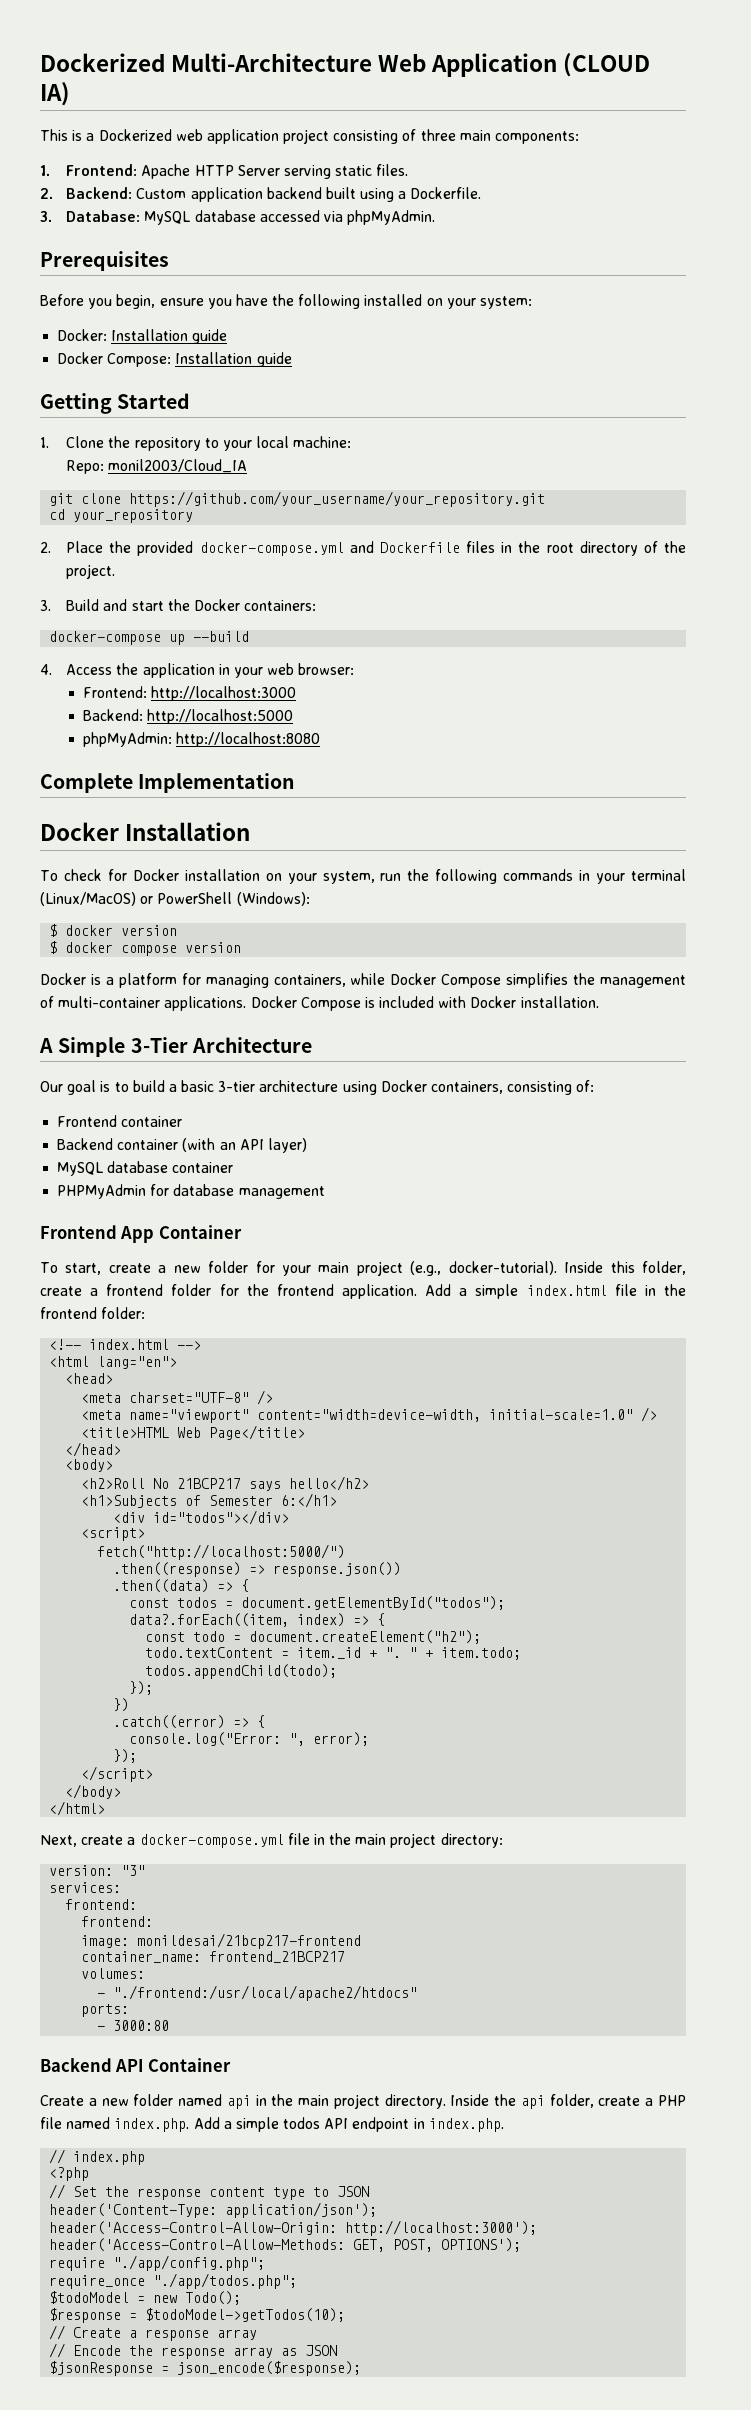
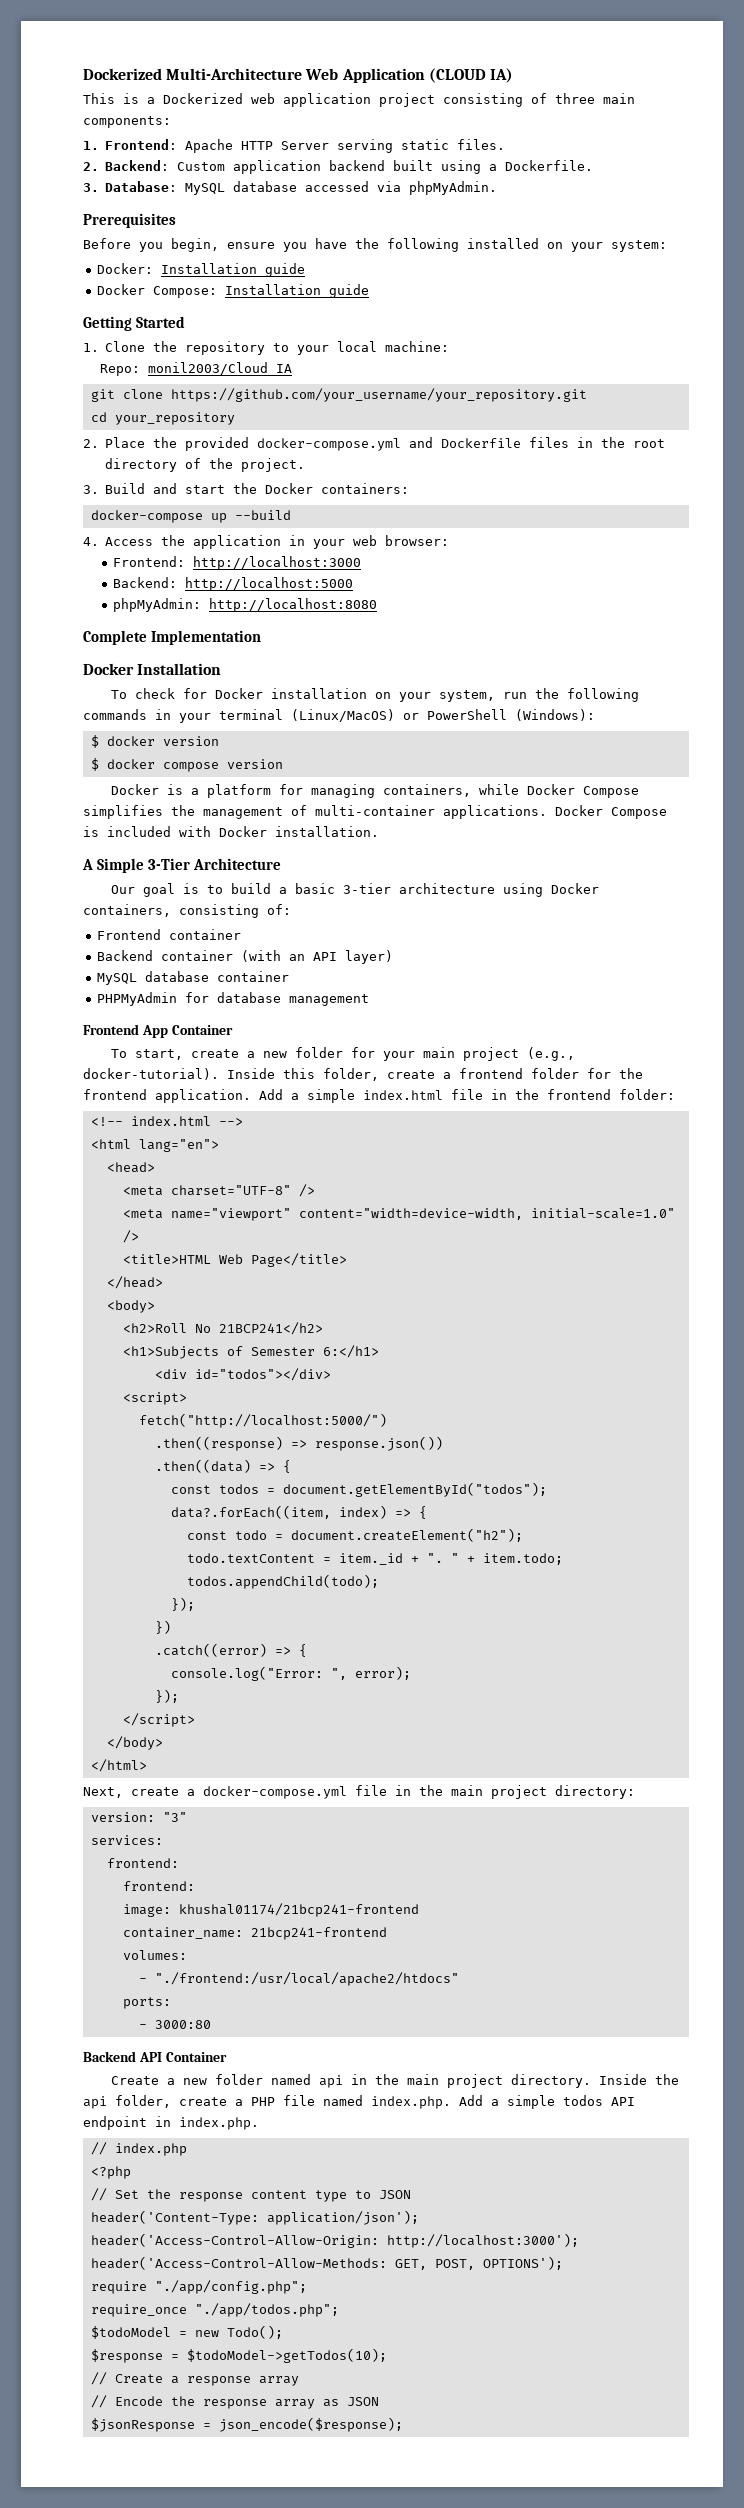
[177,1476,370,1491] 21BCP217 says hello</h2> -> [218,1322,323,1335] 21BCP241</h2>
[137,1933,362,1949] monildesai/21bcp217-frontend -> [178,1903,419,1917] khushal01174/21bcp241-frontend
[209,1951,346,1963] frontend_21BCP217 -> [250,1927,387,1940] 21bcp241-frontend

